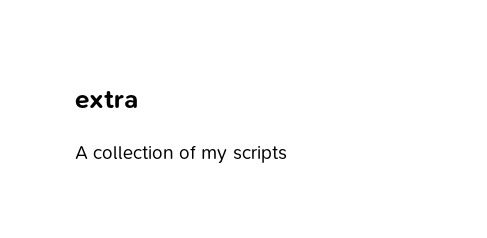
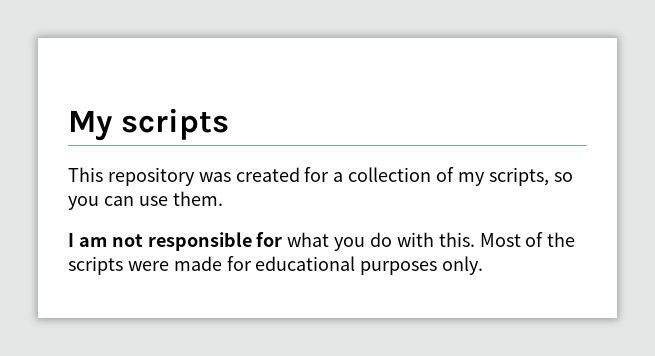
[75,90,138,109] [75,145,287,164] extra // A collection of my scripts -> [68,108,229,141] [68,167,573,186] [68,191,223,210] [68,232,576,251] [68,256,484,275] My scripts // This repository was created for a collection of my scripts, so you can use them. // I am not responsible for what you do with this. Most of the scripts were made for educational purposes only.

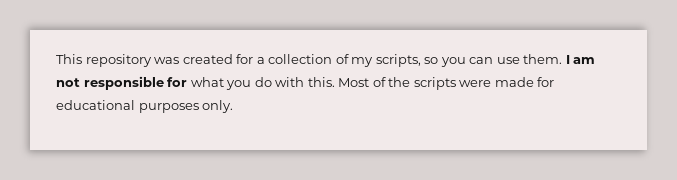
[68,108,229,141] My scripts // -> (56, 59) none
(223, 198) // -> (563, 59) none

